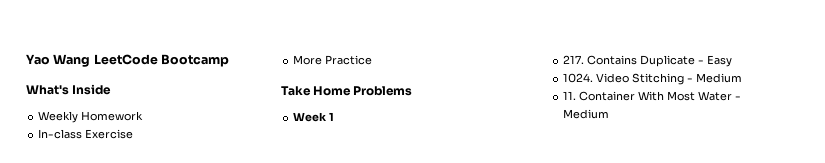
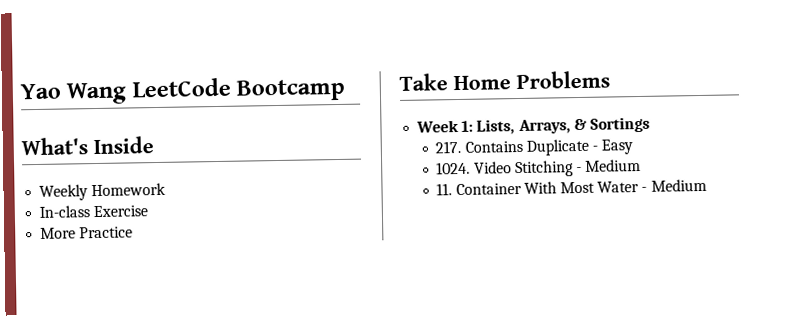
[329,112,335,121] 1 -> [461,116,650,135] 1: Lists, Arrays, & Sortings

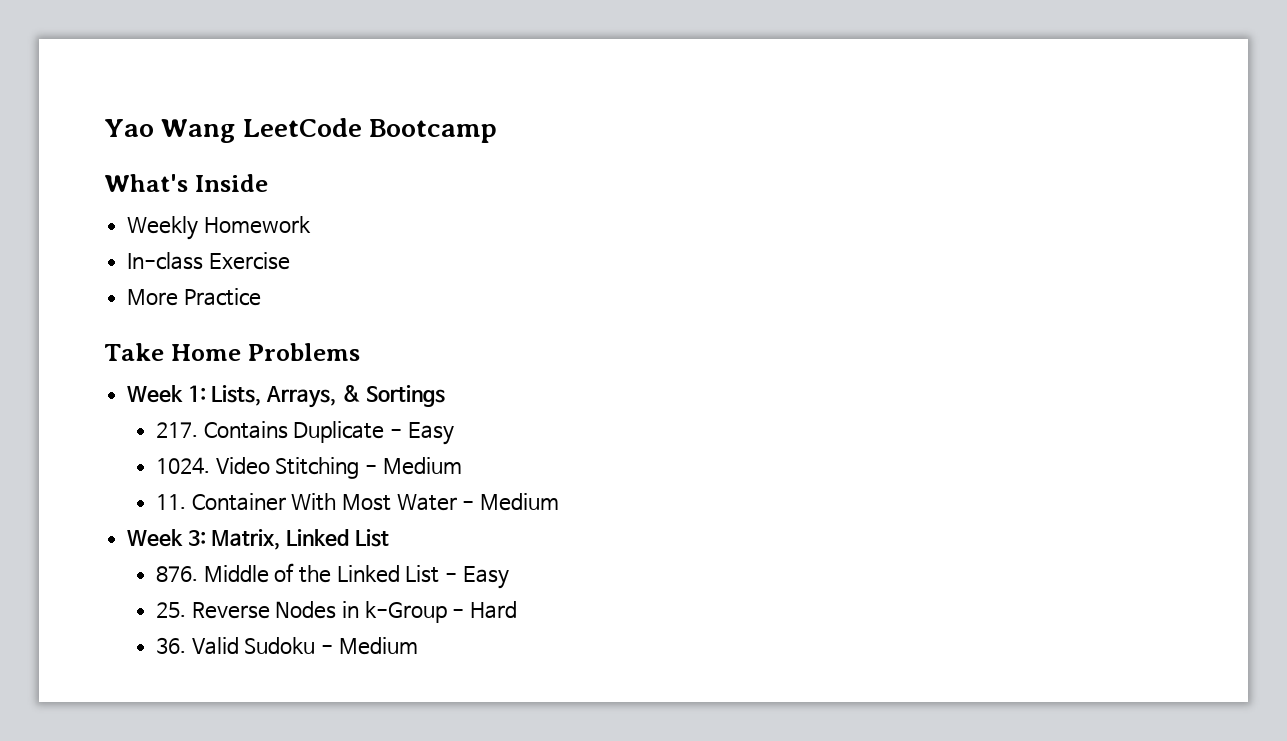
(707, 185) none -> [127,529,389,550] [156,563,509,589] [156,601,518,623] [156,637,418,655] // Week 3: Matrix, Linked List // 876. Middle of the Linked List - Easy // 25. Reverse Nodes in k-Group - Hard // 36. Valid Sudoku - Medium

